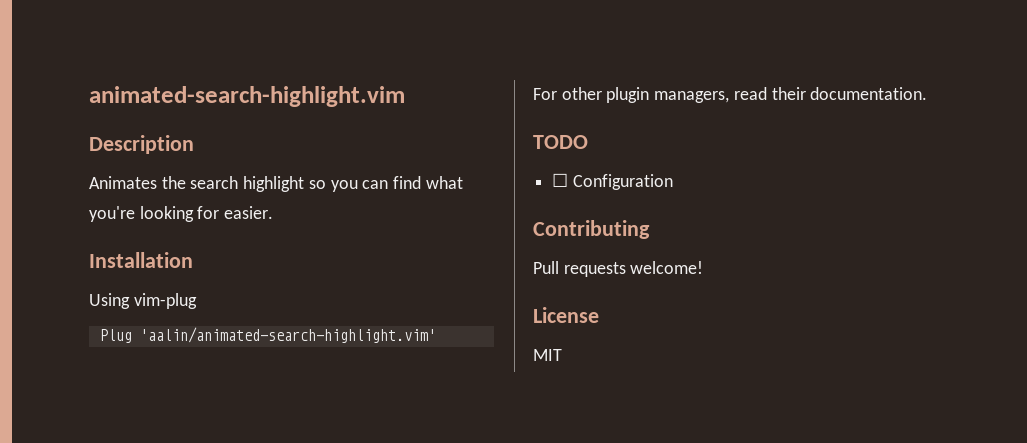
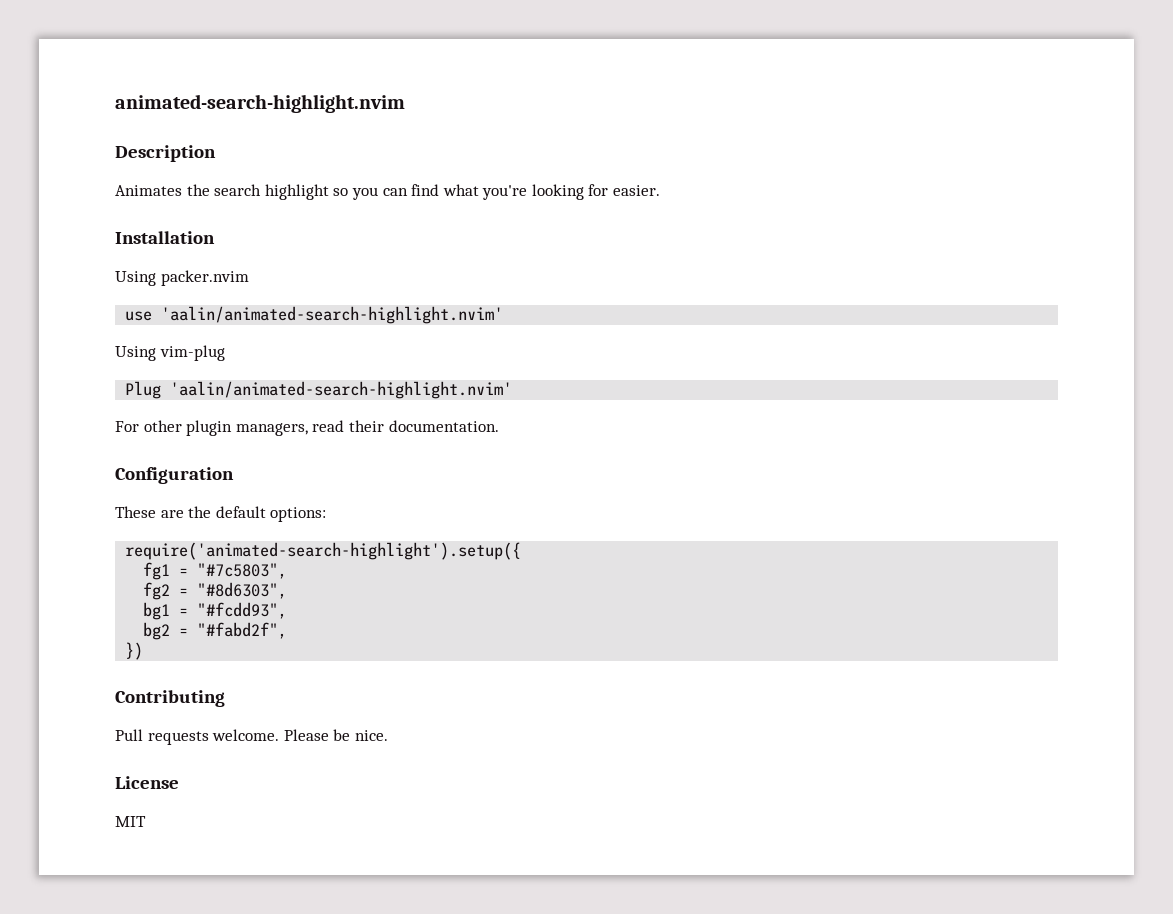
[89,86,405,107] animated-search-highlight.vim -> [115,94,405,113] animated-search-highlight.nvim
(193, 260) none -> [115,270,249,286] [125,306,504,324] // Using packer.nvim // use 'aalin/animated-search-highlight.nvim'
[139,327,436,343] 'aalin/animated-search-highlight.vim' -> [170,381,513,399] 'aalin/animated-search-highlight.nvim'
[533,135,588,149] [552,173,673,190] TODO // ☐ Configuration -> [115,467,234,484] [115,506,327,522] [125,542,522,560] [143,562,288,580] [143,582,288,600] [143,602,288,620] [143,622,288,640] [125,642,144,660] Configuration // These are the default options: // require('animated-search-highlight').setup({ // fg1 = "#7c5803", // fg2 = "#8d6303", // bg1 = "#fcdd93", // bg2 = "#fabd2f", // })
[630,261,704,274] welcome! -> [212,729,388,741] welcome. Please be nice.

